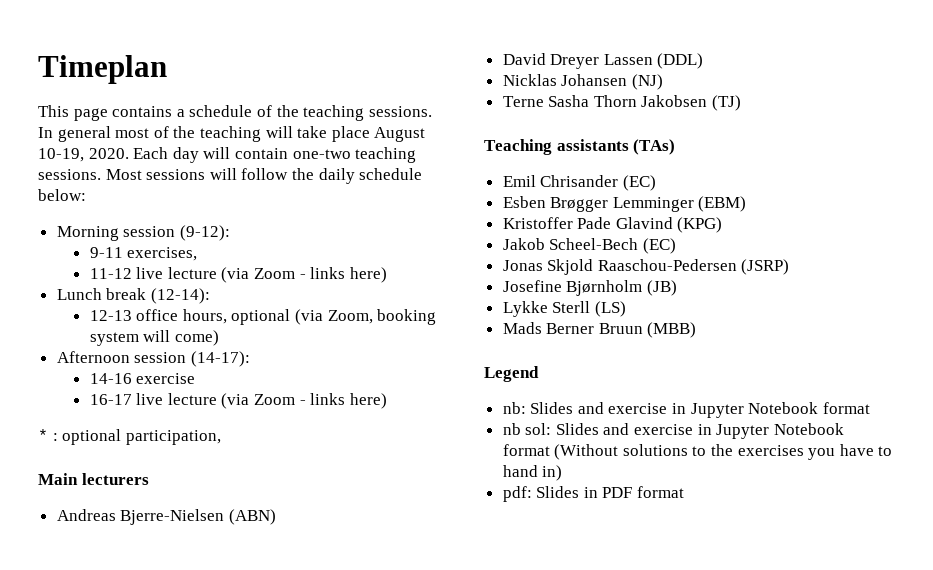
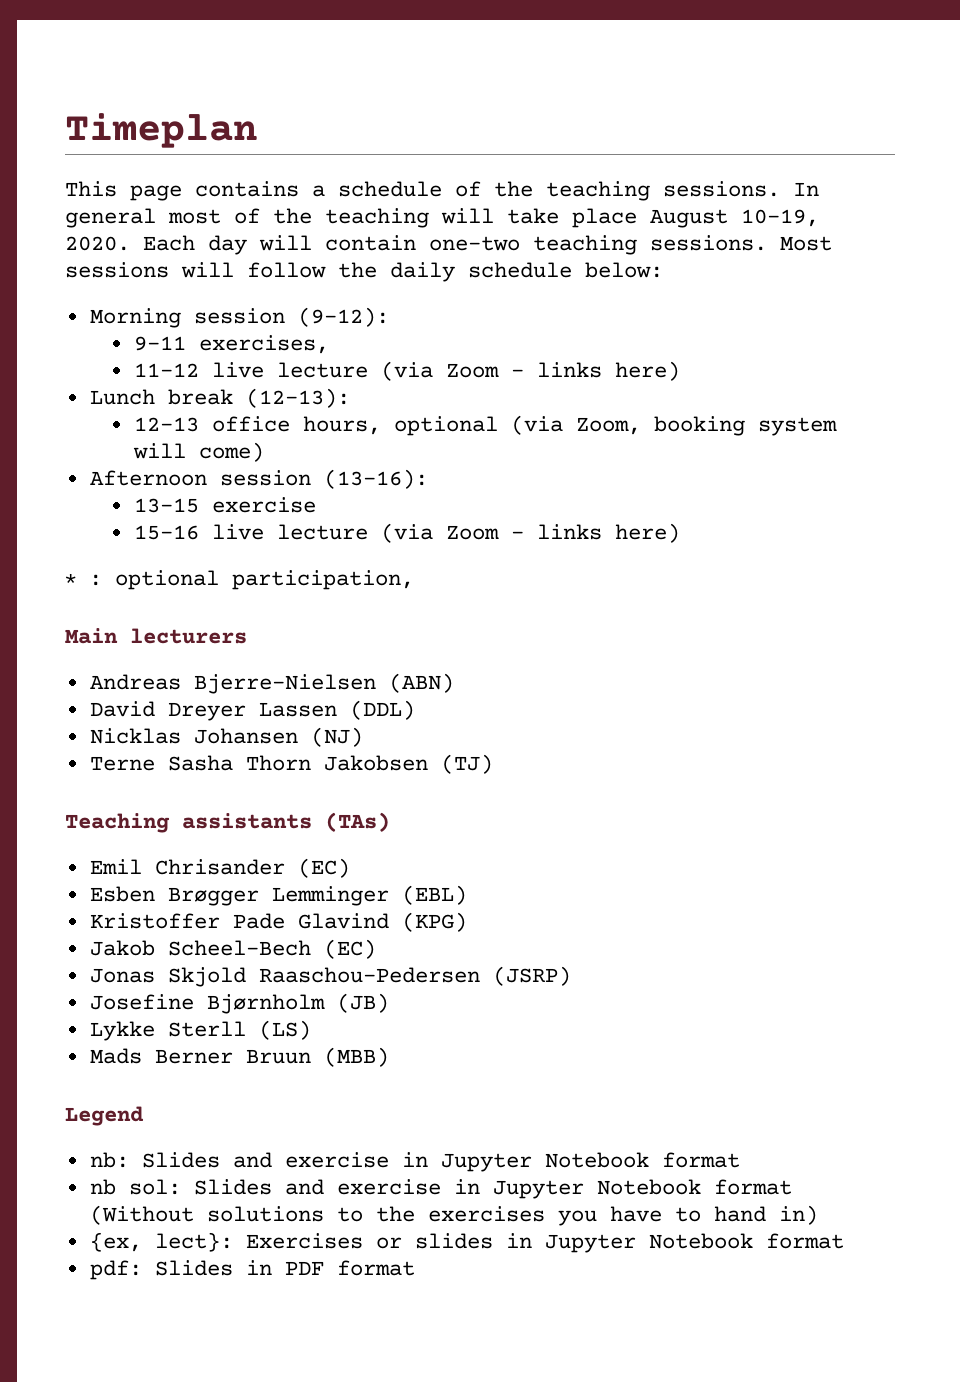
[150,288,210,304] (12-14): -> [245,388,350,408] (12-13):
[190,351,250,367] [89,373,132,384] (14-17): // 14-16 -> [323,469,428,489] [133,498,199,513] (13-16): // 13-15
[89,394,132,405] 16-17 -> [133,525,199,540] 15-16
[698,196,747,212] (EBM) -> [401,885,467,905] (EBL)
(563, 473) none -> [89,1232,844,1253] // {ex, lect}: Exercises or slides in Jupyter Notebook format

